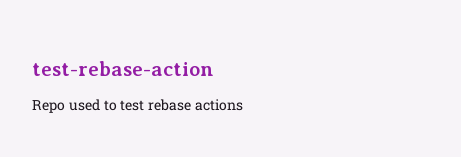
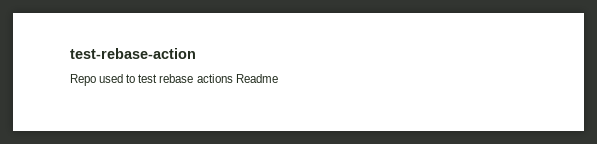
(243, 105) none -> [235,74,278,83] Readme

